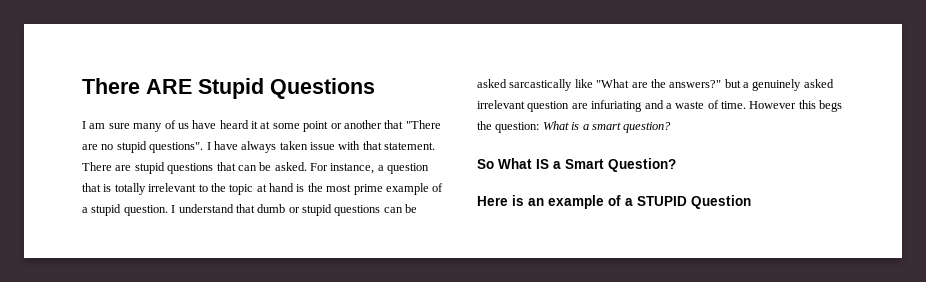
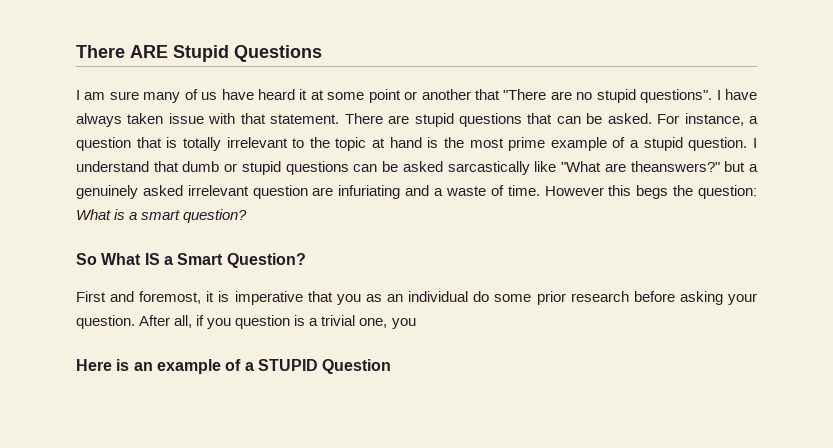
[650,79,722,88] the answers?" -> [630,161,720,172] theanswers?"
(676, 165) none -> [76,291,758,305] [76,315,416,329] // First and foremost, it is imperative that you as an individual do some prior research before asking your question. After all, if you question is a trivial one, you

